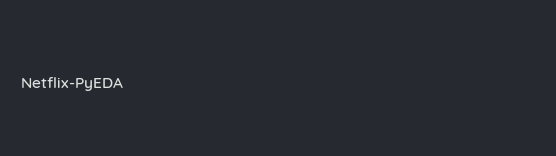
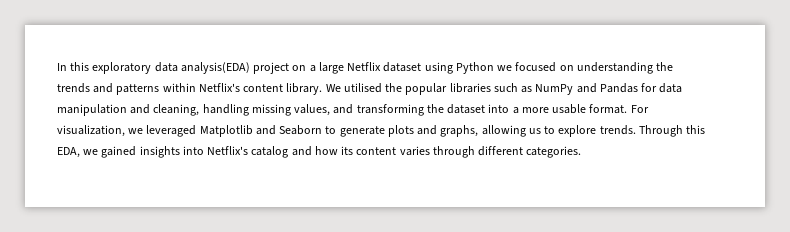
[21,77,123,91] Netflix-PyEDA -> [57,62,674,74] [57,83,683,95] [57,104,649,116] [57,125,706,137] [57,146,582,158] In this exploratory data analysis(EDA) project on a large Netflix dataset using Python we focused on understanding the trends and patterns within Netflix's content library. We utilised the popular libraries such as NumPy and Pandas for data manipulation and cleaning, handling missing values, and transforming the dataset into a more usable format. For visualization, we leveraged Matplotlib and Seaborn to generate plots and graphs, allowing us to explore trends. Through this EDA, we gained insights into Netflix's catalog and how its content varies through different categories.

